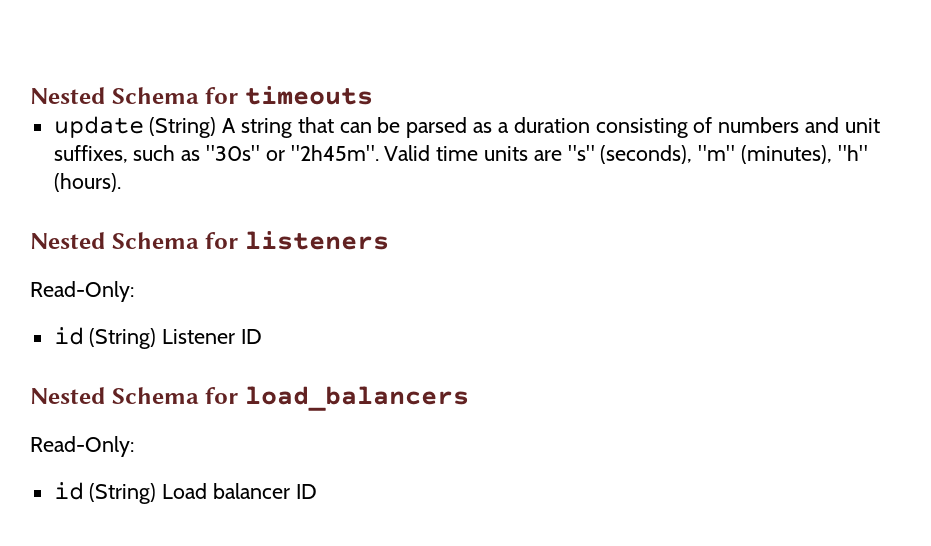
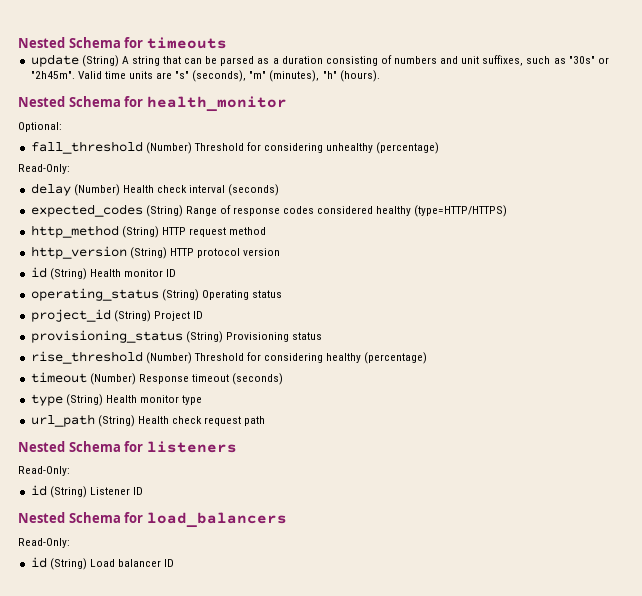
(121, 182) none -> [18,96,287,112] [18,122,62,132] [30,141,440,154] [18,164,70,174] [30,183,280,196] [30,204,508,217] [30,225,267,238] [30,246,281,259] [30,267,177,280] [30,288,282,301] [30,309,203,322] [30,330,322,343] [30,351,428,364] [30,372,284,385] [30,394,203,406] [30,414,266,427] // Nested Schema for health_monitor // Optional: // fall_threshold (Number) Threshold for considering unhealthy (percentage) // Read-Only: // delay (Number) Health check interval (seconds) // expected_codes (String) Range of response codes considered healthy (type=HTTP/HTTPS) // http_method (String) HTTP request method // http_version (String) HTTP protocol version // id (String) Health monitor ID // operating_status (String) Operating status // project_id (String) Project ID // provisioning_status (String) Provisioning status // rise_threshold (Number) Threshold for considering healthy (percentage) // timeout (Number) Response timeout (seconds) // type (String) Health monitor type // url_path (String) Health check request path

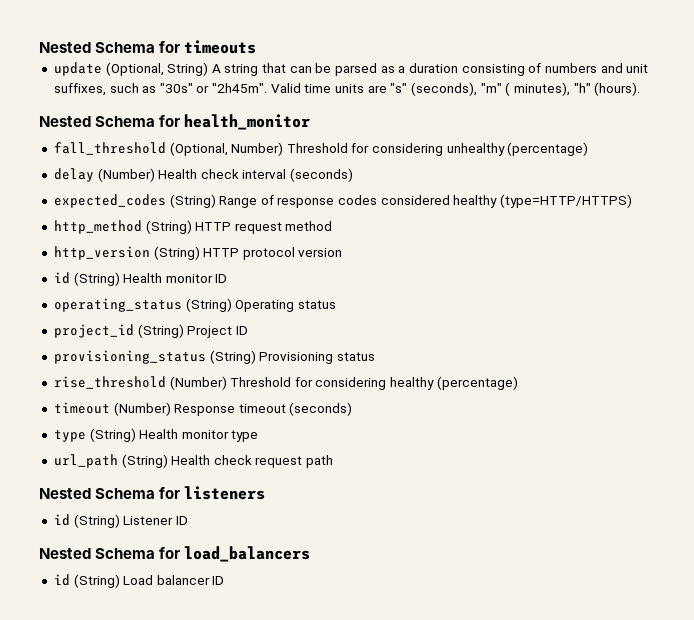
[81,55,119,67] (String) -> [105,62,209,76] (Optional, String)
[269,70,320,82] (minutes), -> [505,82,570,96] ( minutes),
[18,122,62,132] // Optional: -> (311, 122) none
[145,142,192,154] (Number) -> [169,142,284,156] (Optional, Number)
[18,164,70,174] // Read-Only: -> (589, 149) none
[18,466,70,476] // Read-Only: -> (266, 493) none
[18,538,70,548] // Read-Only: -> (311, 554) none

